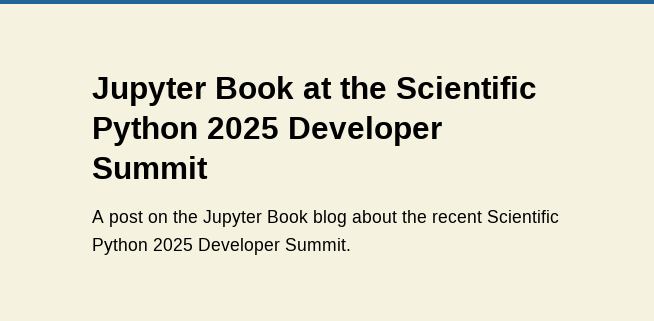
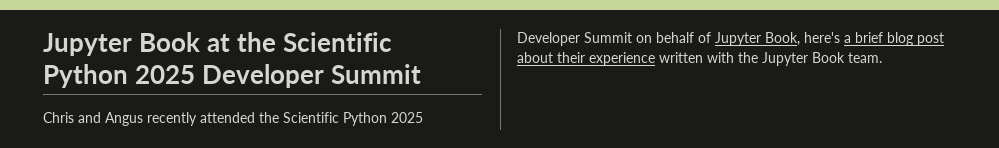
[92,210,559,227] [92,238,351,255] A post on the Jupyter Book blog about the recent Scientific Python 2025 Developer Summit. -> [43,112,423,126] [517,32,944,46] [517,52,882,66] Chris and Angus recently attended the Scientific Python 2025 Developer Summit on behalf of Jupyter Book, here's a brief blog post about their experience written with the Jupyter Book team.

